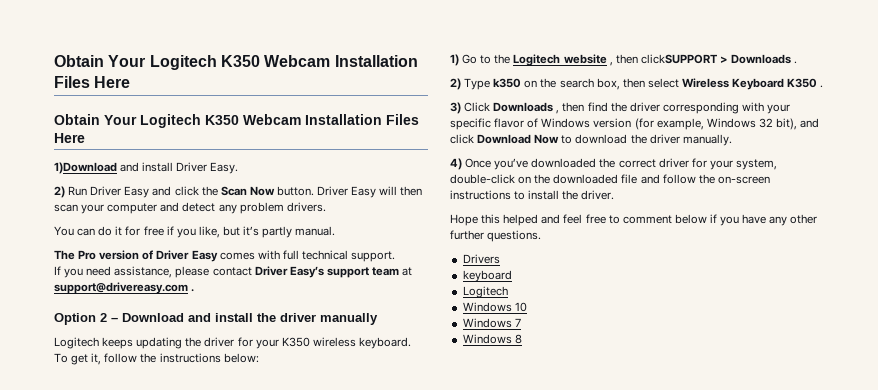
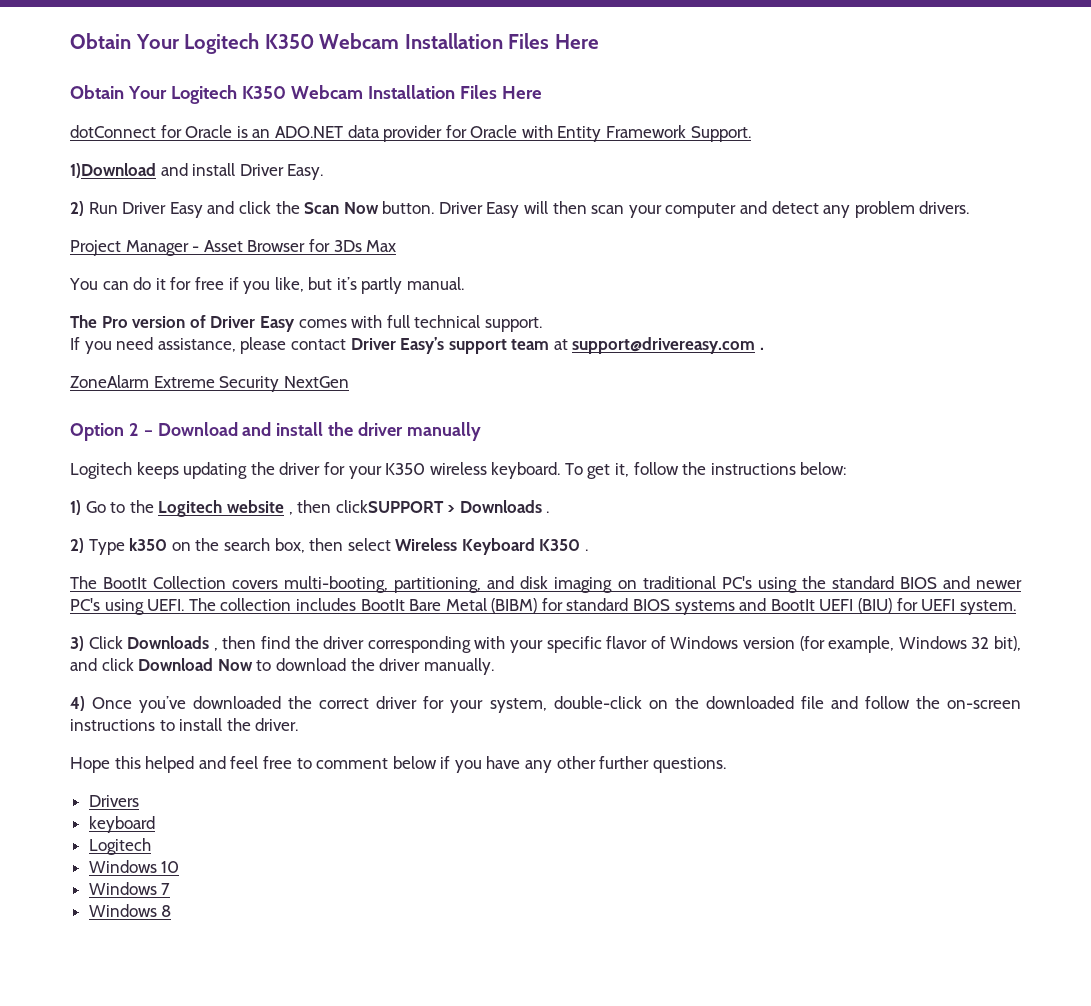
(85, 138) none -> [70,125,751,142] // dotConnect for Oracle is an ADO.NET data provider for Oracle with Entity Framework Support.
(326, 207) none -> [70,239,397,256] // Project Manager - Asset Browser for 3Ds Max
(195, 290) none -> [70,375,349,392] // ZoneAlarm Extreme Security NextGen
(824, 86) none -> [70,576,1022,593] [70,598,1016,615] // The BootIt Collection covers multi-booting, partitioning, and disk imaging on traditional PC's using the standard BIOS and newer PC's using UEFI. The collection includes BootIt Bare Metal (BIBM) for standard BIOS systems and BootIt UEFI (BIU) for UEFI system.

